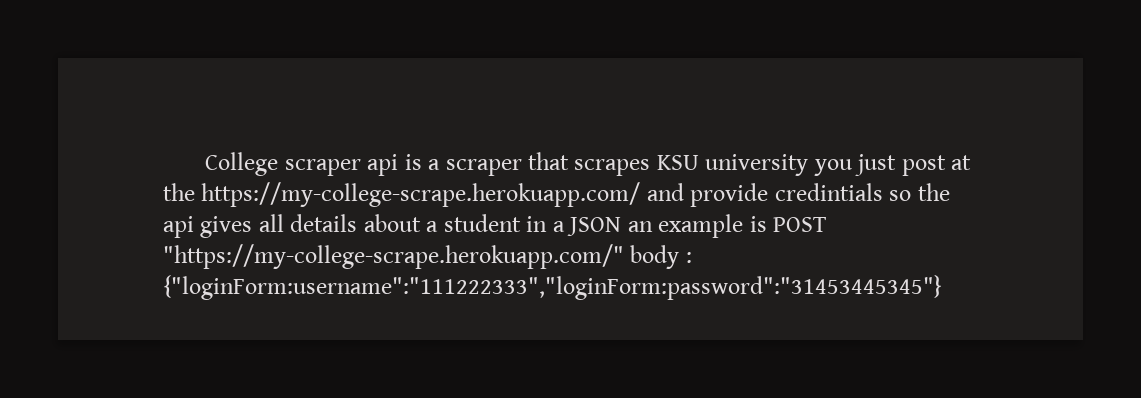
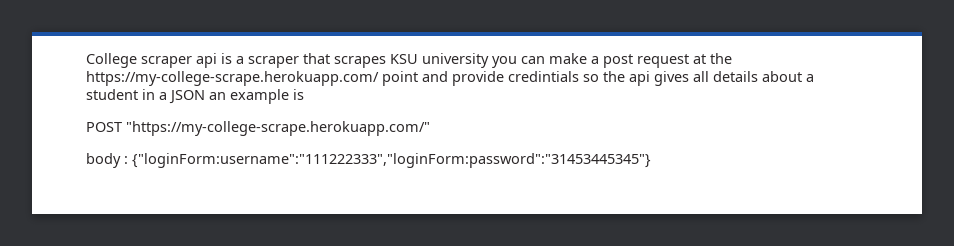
[855,154,946,176] just post -> [521,53,689,68] can make a post request
(641, 194) none -> [382,71,418,86] point
(767, 224) none -> (304, 94) //
(624, 256) none -> (430, 128) //

